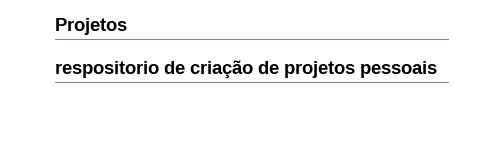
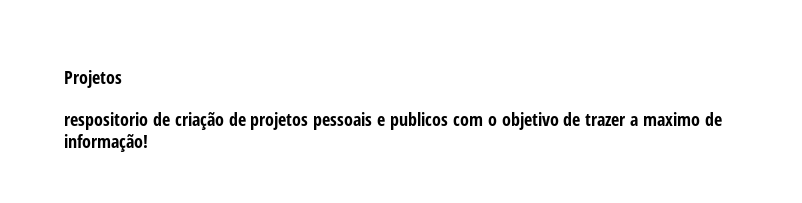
(437, 69) none -> [377,112,722,130] [64,134,148,152] e publicos com o objetivo de trazer a maximo de informação!

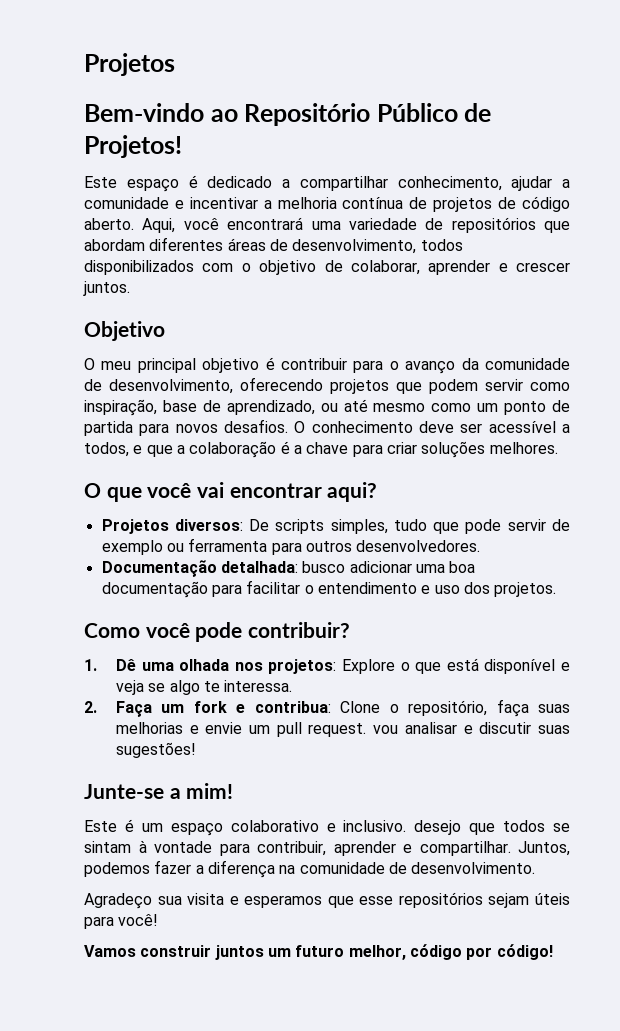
[64,112,722,130] [64,134,148,152] respositorio de criação de projetos pessoais e publicos com o objetivo de trazer a maximo de informação! -> [84,103,492,126] [84,135,182,158] [84,175,570,192] [84,196,571,212] [84,217,570,233] [84,237,463,254] [84,260,570,275] [83,281,130,296] [84,321,165,341] [84,357,570,374] [84,377,570,394] [84,399,570,416] [84,419,570,436] [84,441,558,458] [84,482,378,502] [101,519,570,534] [101,538,481,555] [101,560,476,577] [101,580,557,598] [84,622,351,642] [84,658,571,674] [115,680,293,695] [84,699,570,717] [115,722,570,737] [115,742,196,758] [84,783,234,799] [84,819,570,836] [84,840,570,856] [84,860,536,878] [84,892,570,909] [84,914,159,929] [84,944,553,960] Bem-vindo ao Repositório Público de Projetos! // Este espaço é dedicado a compartilhar conhecimento, ajudar a comunidade e incentivar a melhoria contínua de projetos de código aberto. Aqui, você encontrará uma variedade de repositórios que abordam diferentes áreas de desenvolvimento, todos disponibilizados com o objetivo de colaborar, aprender e crescer juntos. // Objetivo // O meu principal objetivo é contribuir para o avanço da comunidade de desenvolvimento, oferecendo projetos que podem servir como inspiração, base de aprendizado, ou até mesmo como um ponto de partida para novos desafios. O conhecimento deve ser acessível a todos, e que a colaboração é a chave para criar soluções melhores. // O que você vai encontrar aqui? // Projetos diversos: De scripts simples, tudo que pode servir de exemplo ou ferramenta para outros desenvolvedores. // Documentação detalhada: busco adicionar uma boa documentação para facilitar o entendimento e uso dos projetos. // Como você pode contribuir? // 1. Dê uma olhada nos projetos: Explore o que está disponível e veja se algo te interessa. // 2. Faça um fork e contribua: Clone o repositório, faça suas melhorias e envie um pull request. vou analisar e discutir suas sugestões! // Junte-se a mim! // Este é um espaço colaborativo e inclusivo. desejo que todos se sintam à vontade para contribuir, aprender e compartilhar. Juntos, podemos fazer a diferença na comunidade de desenvolvimento. // Agradeço sua visita e esperamos que esse repositórios sejam úteis para você! // Vamos construir juntos um futuro melhor, código por código!

